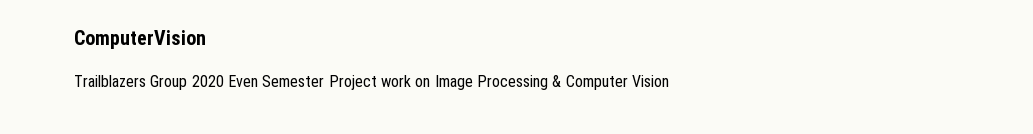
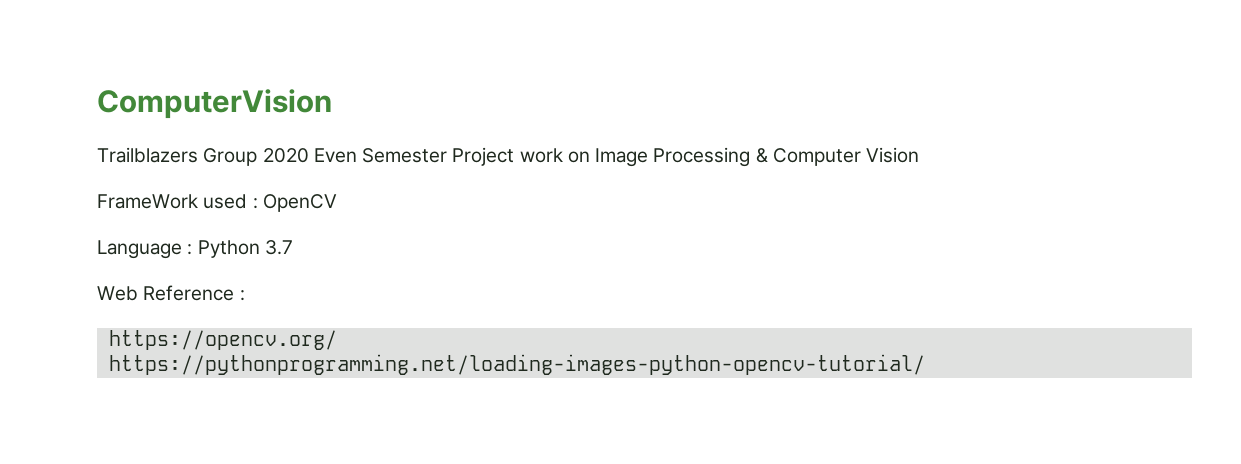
(669, 81) none -> [97,194,337,212] [97,240,293,259] [97,285,245,301] [108,330,337,350] [108,354,925,375] // FrameWork used : OpenCV // Language : Python 3.7 // Web Reference : // https://opencv.org/ // https://pythonprogramming.net/loading-images-python-opencv-tutorial/

